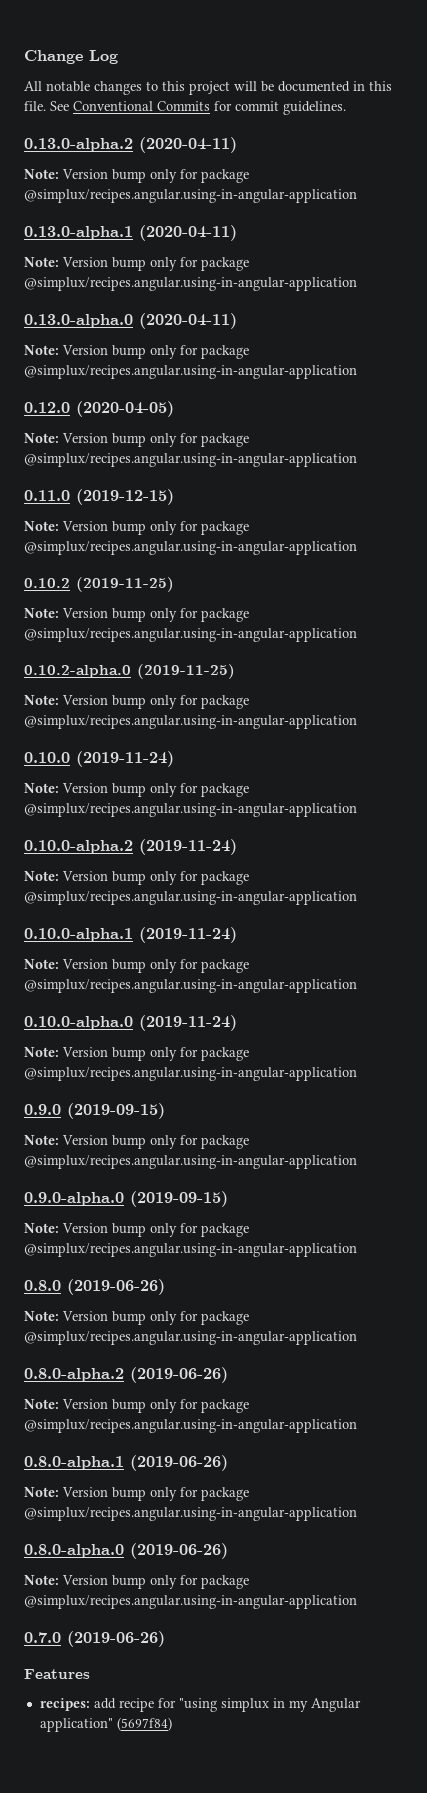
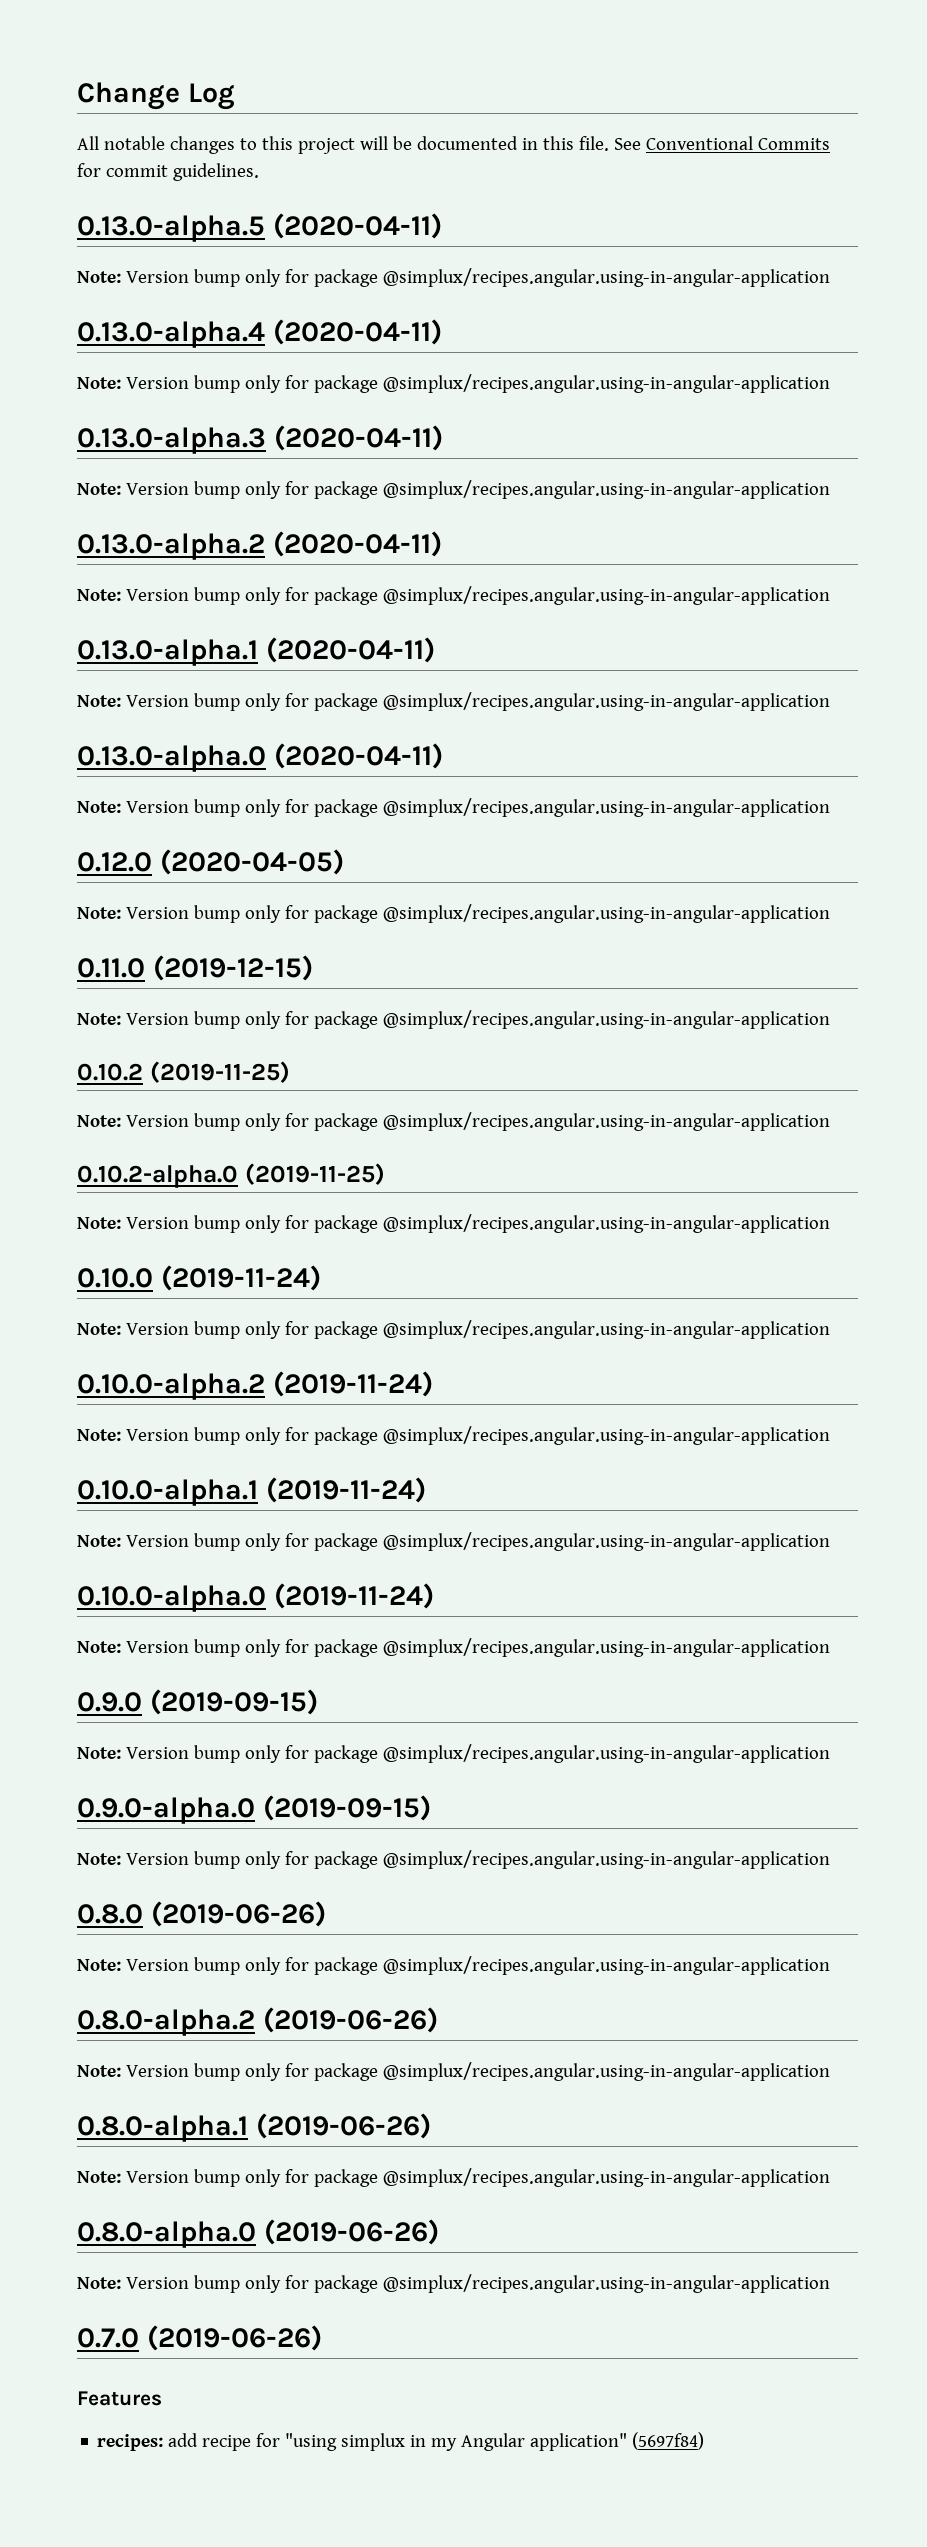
(346, 108) none -> [77,213,442,242] [77,268,830,287] [77,319,442,348] [77,374,830,393] [77,425,443,454] [77,480,830,499] // 0.13.0-alpha.5 (2020-04-11) // Note: Version bump only for package @simplux/recipes.angular.using-in-angular-application // 0.13.0-alpha.4 (2020-04-11) // Note: Version bump only for package @simplux/recipes.angular.using-in-angular-application // 0.13.0-alpha.3 (2020-04-11) // Note: Version bump only for package @simplux/recipes.angular.using-in-angular-application

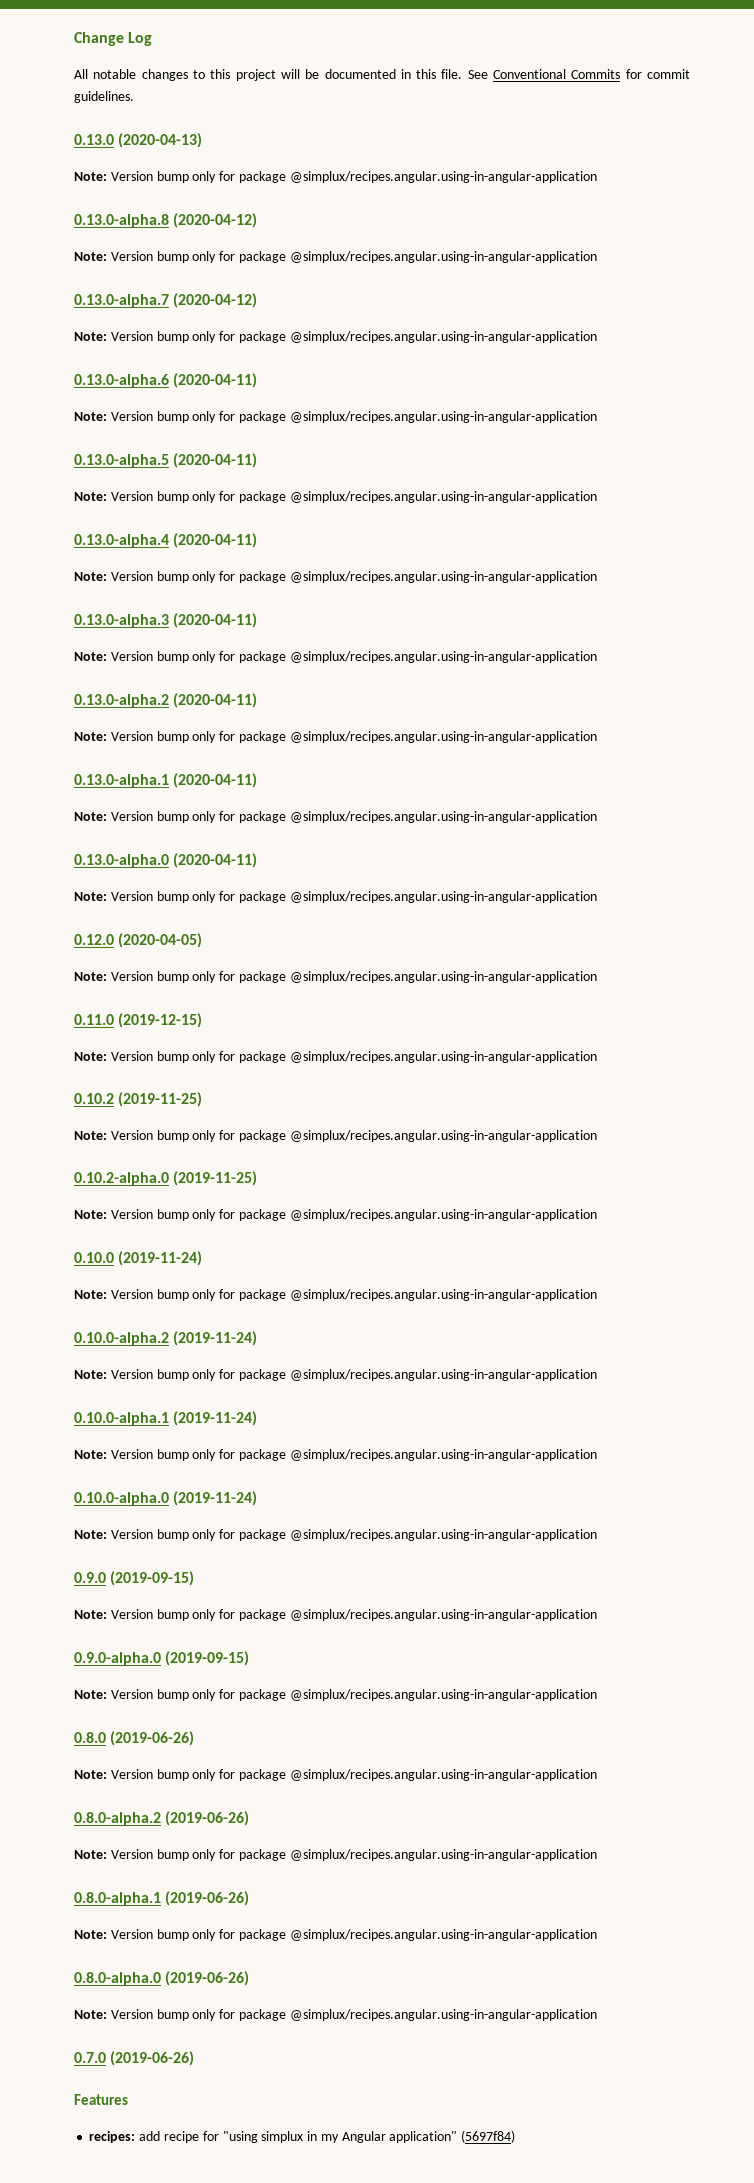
(259, 172) none -> [74,133,203,148] [74,171,597,183] [74,213,258,228] [74,251,597,263] [74,293,258,308] [74,331,597,343] [74,373,258,388] [74,411,597,423] // 0.13.0 (2020-04-13) // Note: Version bump only for package @simplux/recipes.angular.using-in-angular-application // 0.13.0-alpha.8 (2020-04-12) // Note: Version bump only for package @simplux/recipes.angular.using-in-angular-application // 0.13.0-alpha.7 (2020-04-12) // Note: Version bump only for package @simplux/recipes.angular.using-in-angular-application // 0.13.0-alpha.6 (2020-04-11) // Note: Version bump only for package @simplux/recipes.angular.using-in-angular-application

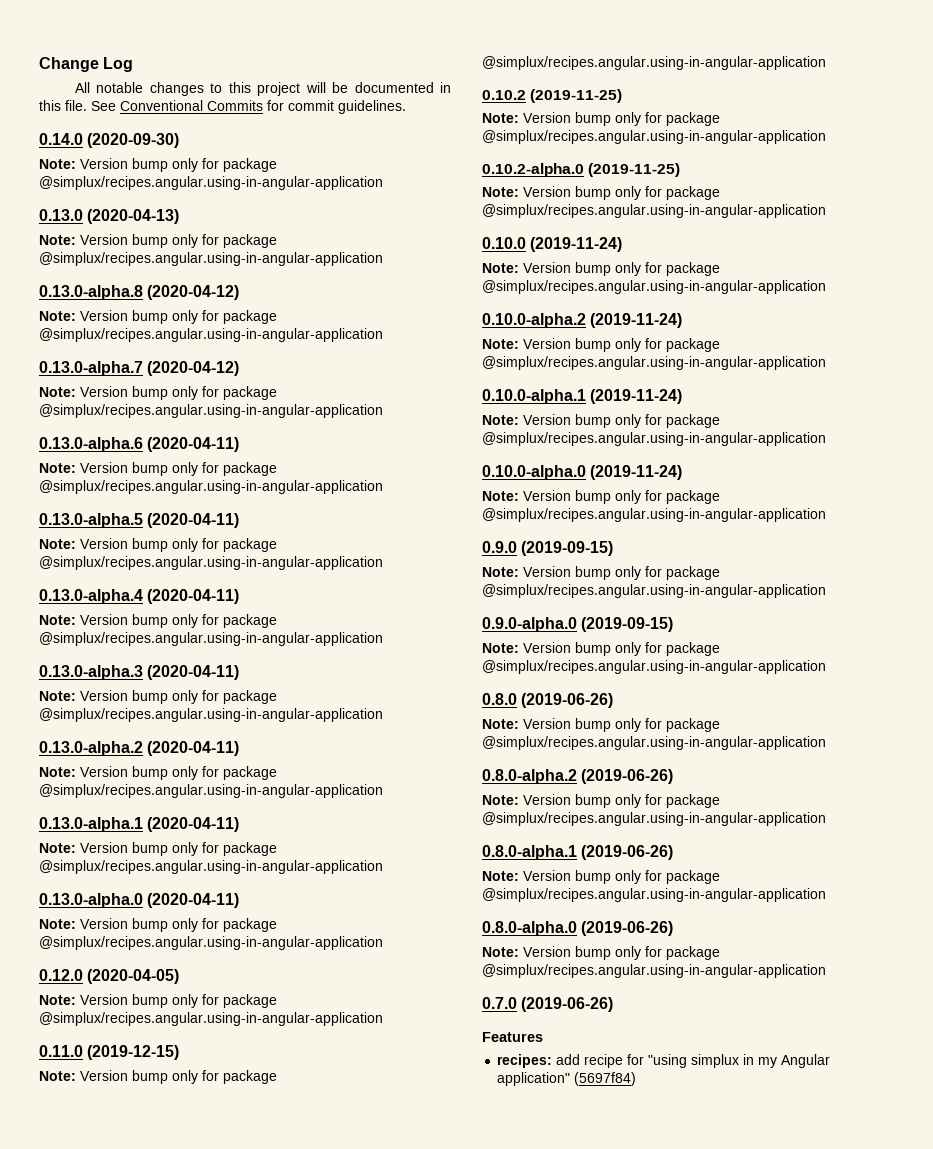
(134, 97) none -> [39,133,180,148] [39,158,277,172] [39,176,383,190] // 0.14.0 (2020-09-30) // Note: Version bump only for package @simplux/recipes.angular.using-in-angular-application

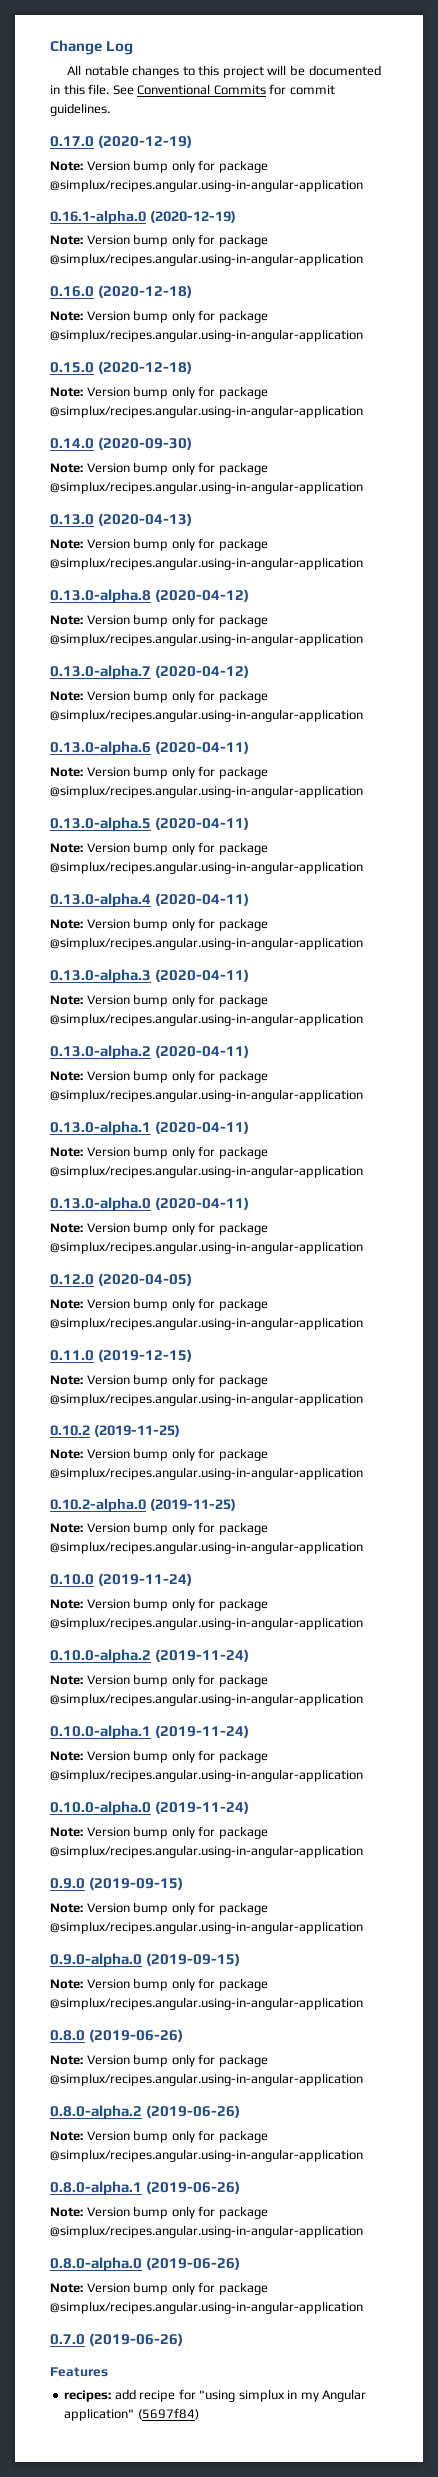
(406, 107) none -> [50,135,193,148] [50,160,268,173] [50,179,363,192] [50,210,236,225] [50,234,268,247] [50,253,363,266] [50,285,193,298] [50,310,268,323] [50,329,363,342] [50,361,193,374] [50,386,268,399] [50,405,363,418] // 0.17.0 (2020-12-19) // Note: Version bump only for package @simplux/recipes.angular.using-in-angular-application // 0.16.1-alpha.0 (2020-12-19) // Note: Version bump only for package @simplux/recipes.angular.using-in-angular-application // 0.16.0 (2020-12-18) // Note: Version bump only for package @simplux/recipes.angular.using-in-angular-application // 0.15.0 (2020-12-18) // Note: Version bump only for package @simplux/recipes.angular.using-in-angular-application

